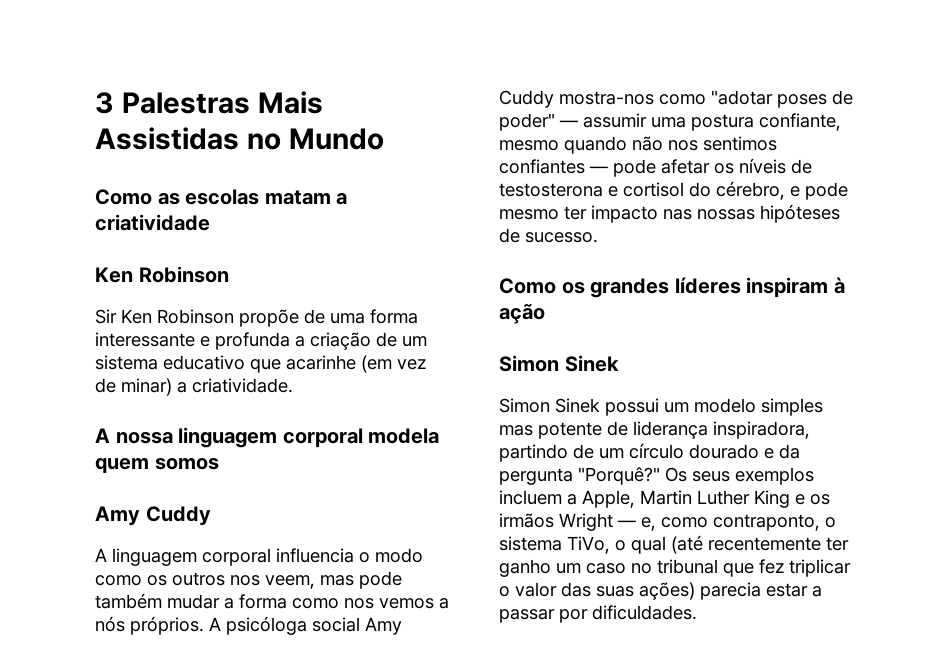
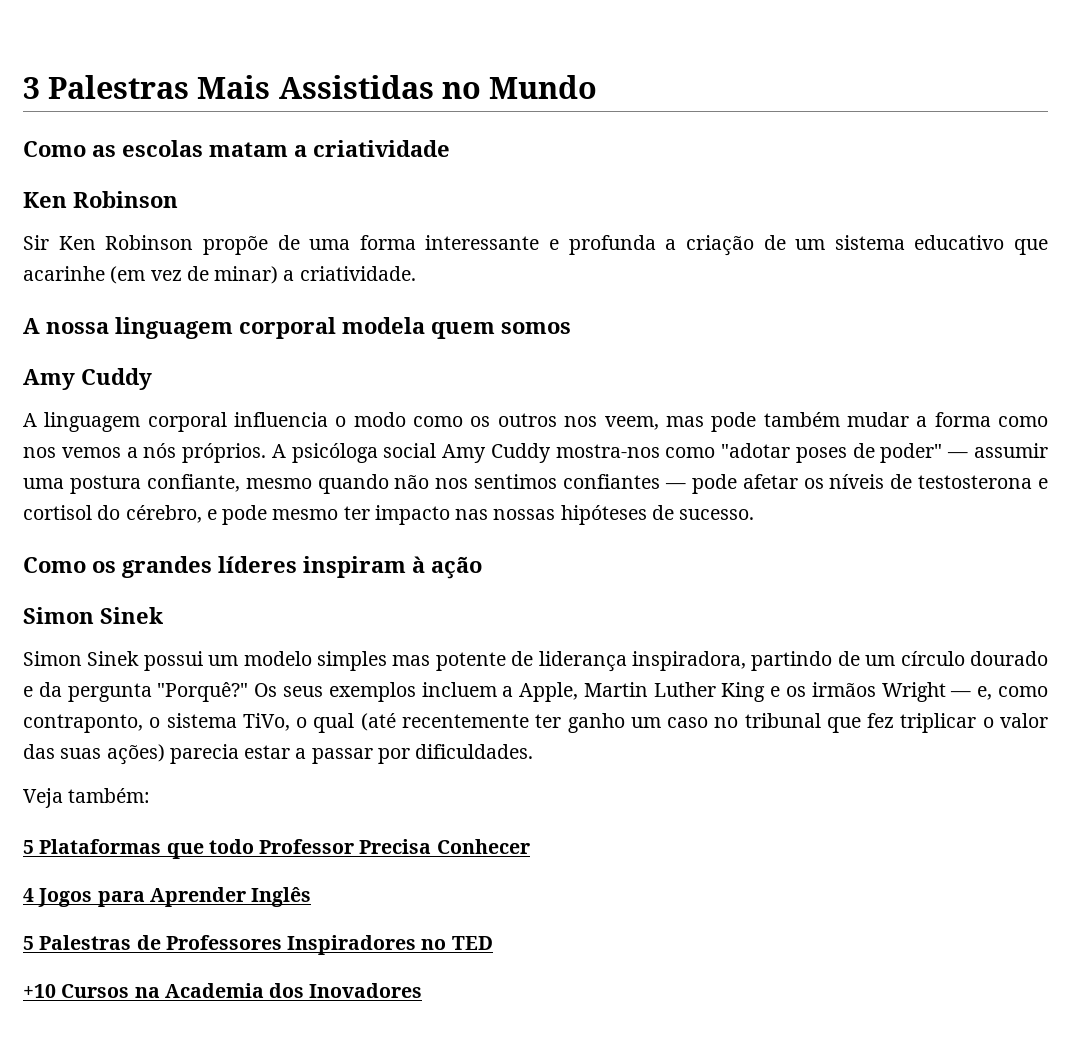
(697, 612) none -> [23,788,151,808] [23,839,530,859] [23,887,312,907] [23,935,493,955] [23,983,423,998] // Veja também: // 5 Plataformas que todo Professor Precisa Conhecer // 4 Jogos para Aprender Inglês // 5 Palestras de Professores Inspiradores no TED // +10 Cursos na Academia dos Inovadores

